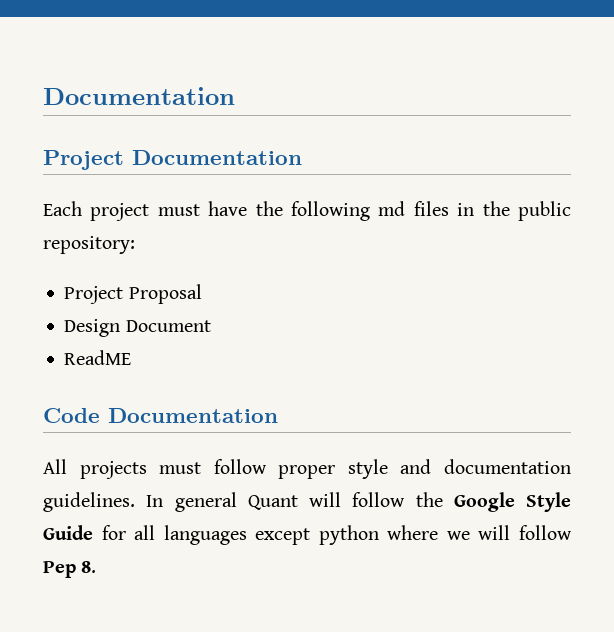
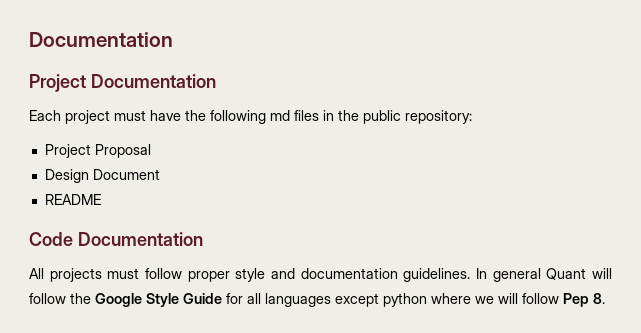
[64,350,132,365] ReadME -> [44,194,101,205] README

